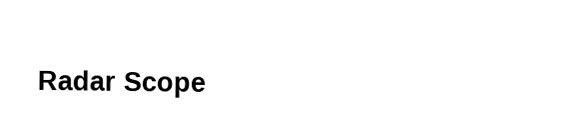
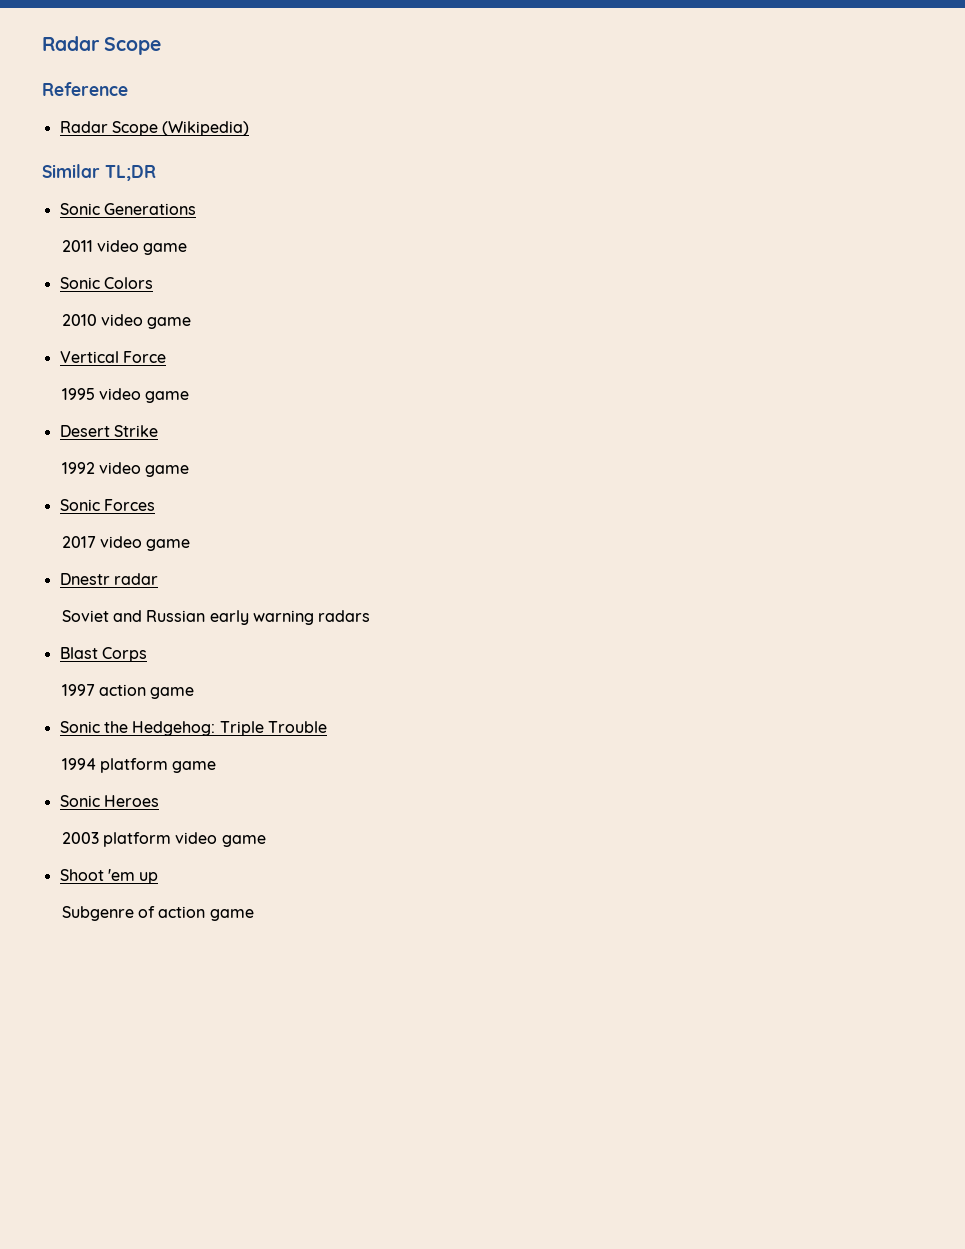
[37,69,206,99] Radar Scope -> [42,36,162,55] [42,82,128,96] [59,121,250,136] [42,164,156,181] [59,203,196,215] [61,240,188,255] [59,277,153,289] [61,314,192,329] [59,351,166,363] [61,388,190,403] [59,425,158,437] [61,462,190,477] [59,499,155,511] [61,536,191,551] [59,573,158,585] [61,610,371,625] [59,647,147,662] [61,684,195,699] [59,721,327,736] [61,758,217,773] [59,795,159,807] [61,832,266,847] [59,869,159,884] [61,906,254,921] Radar Scope // Reference // Radar Scope (Wikipedia) // Similar TL;DR // Sonic Generations // 2011 video game // Sonic Colors // 2010 video game // Vertical Force // 1995 video game // Desert Strike // 1992 video game // Sonic Forces // 2017 video game // Dnestr radar // Soviet and Russian early warning radars // Blast Corps // 1997 action game // Sonic the Hedgehog: Triple Trouble // 1994 platform game // Sonic Heroes // 2003 platform video game // Shoot 'em up // Subgenre of action game

